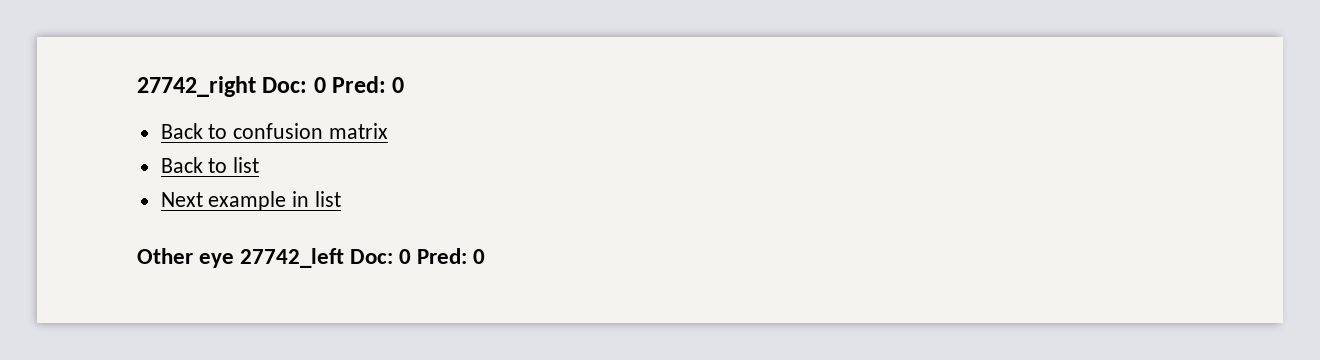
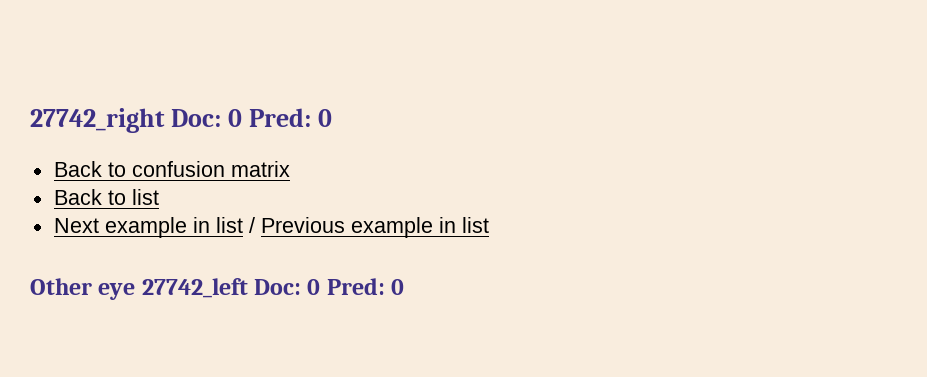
(342, 199) none -> [248,217,489,238] / Previous example in list

